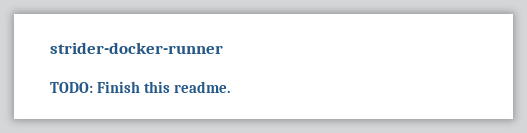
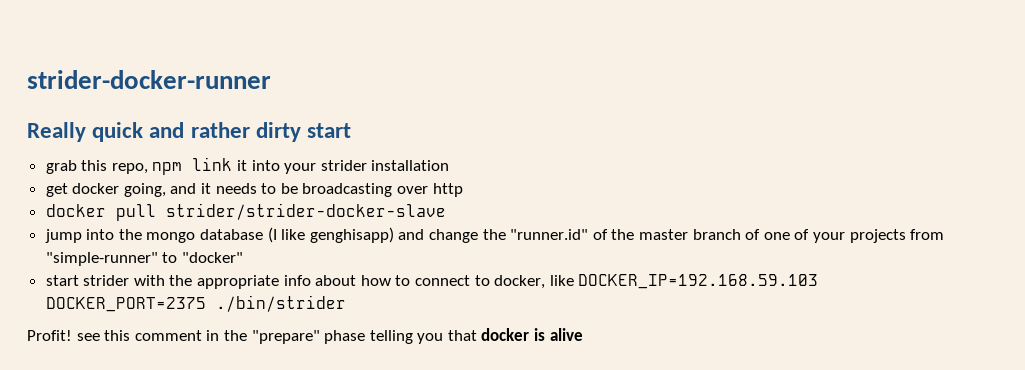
[50,81,231,93] TODO: Finish this readme. -> [27,122,352,142] [45,157,450,175] [45,183,463,197] [45,203,446,221] [44,227,945,243] [45,252,243,266] [45,274,819,289] [45,295,346,312] [27,328,583,344] Really quick and rather dirty start // grab this repo, npm link it into your strider installation // get docker going, and it needs to be broadcasting over http // docker pull strider/strider-docker-slave // jump into the mongo database (I like genghisapp) and change the "runner.id" of the master branch of one of your projects from "simple-runner" to "docker" // start strider with the appropriate info about how to connect to docker, like DOCKER_IP=192.168.59.103 DOCKER_PORT=2375 ./bin/strider // Profit! see this comment in the "prepare" phase telling you that docker is alive

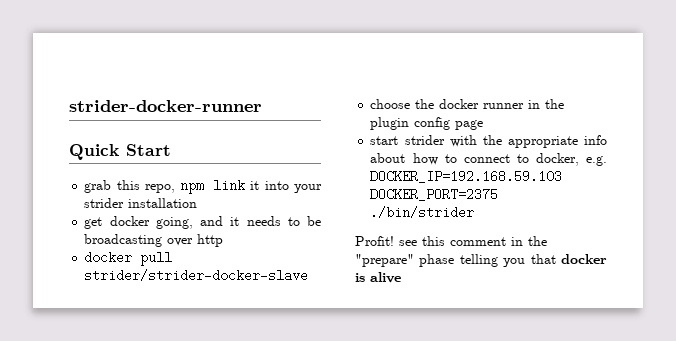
[27,122,352,142] Really quick and rather dirty start -> [69,144,171,160] Quick Start
[44,227,945,243] [45,252,243,266] jump into the mongo database (I like genghisapp) and change the "runner.id" of the master branch of one of your projects from "simple-runner" to "docker" -> [370,99,565,109] [370,117,484,130] choose the docker runner in the plugin config page
[549,275,574,286] like -> [586,156,607,166] e.g.

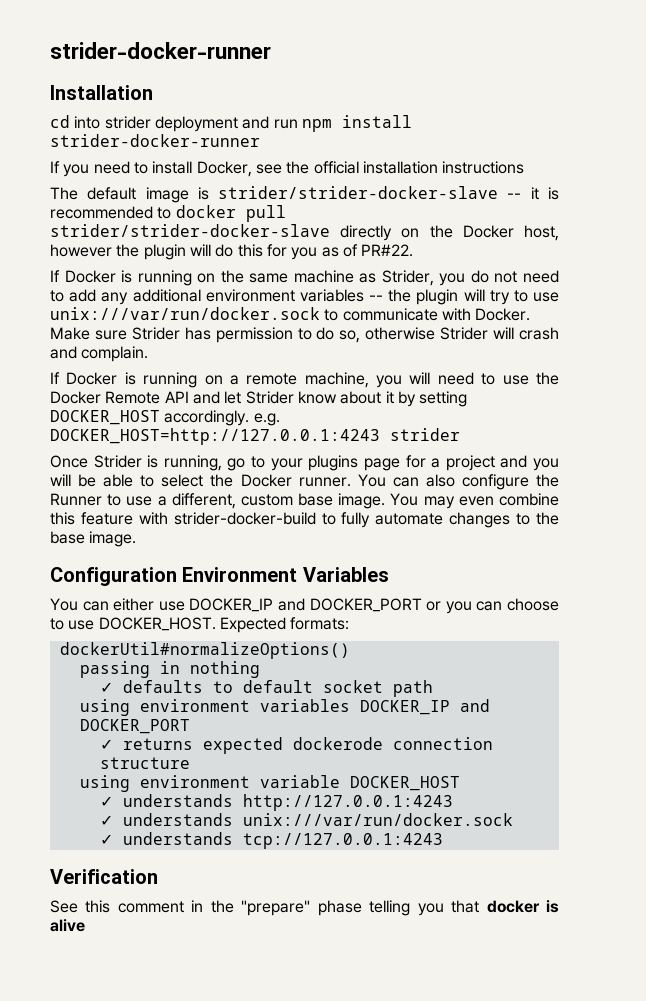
[69,100,262,112] [69,144,171,160] [84,180,322,194] [84,198,198,208] [84,216,321,229] [84,234,224,247] [84,251,173,266] [84,269,309,282] [370,99,565,109] [370,117,484,130] [370,135,607,148] [370,153,607,166] [370,170,563,183] [370,188,499,201] [370,206,475,219] [355,236,417,246] strider-docker-runner // Quick Start // grab this repo, npm link it into your strider installation // get docker going, and it needs to be broadcasting over http // docker pull strider/strider-docker-slave // choose the docker runner in the plugin config page // start strider with the appropriate info about how to connect to docker, e.g. DOCKER_IP=192.168.59.103 DOCKER_PORT=2375 ./bin/strider // Profit! see -> [50,42,271,59] [50,85,153,100] [50,115,412,132] [50,134,260,147] [50,161,525,177] [50,186,559,203] [50,205,286,222] [50,224,559,241] [50,244,414,260] [50,270,560,286] [50,289,560,305] [50,307,531,321] [50,327,560,343] [50,346,149,362] [50,372,559,388] [50,391,468,407] [50,410,280,426] [50,428,460,445] [50,455,560,471] [50,474,559,490] [50,493,559,509] [50,512,560,528] [50,531,137,547] [50,567,389,586] [50,598,560,614] [50,617,350,633] [59,642,350,659] [79,661,260,678] [99,680,433,697] [79,699,490,716] [79,719,190,734] [99,737,493,754] [99,757,190,769] [79,775,460,792] [99,794,453,811] [99,813,513,826] [99,832,443,849] [50,869,158,884] [50,900,78,913] strider-docker-runner // Installation // cd into strider deployment and run npm install strider-docker-runner // If you need to install Docker, see the official installation instructions // The default image is strider/strider-docker-slave -- it is recommended to docker pull strider/strider-docker-slave directly on the Docker host, however the plugin will do this for you as of PR#22. // If Docker is running on the same machine as Strider, you do not need to add any additional environment variables -- the plugin will try to use unix:///var/run/docker.sock to communicate with Docker. Make sure Strider has permission to do so, otherwise Strider will crash and complain. // If Docker is running on a remote machine, you will need to use the Docker Remote API and let Strider know about it by setting DOCKER_HOST accordingly. e.g. DOCKER_HOST=http://127.0.0.1:4243 strider // Once Strider is running, go to your plugins page for a project and you will be able to select the Docker runner. You can also configure the Runner to use a different, custom base image. You may even combine this feature with strider-docker-build to fully automate changes to the base image. // Configuration Environment Variables // You can either use DOCKER_IP and DOCKER_PORT or you can choose to use DOCKER_HOST. Expected formats: // dockerUtil#normalizeOptions() // passing in nothing // ✓ defaults to default socket path // using environment variables DOCKER_IP and DOCKER_PORT // ✓ returns expected dockerode connection structure // using environment variable DOCKER_HOST // ✓ understands http://127.0.0.1:4243 // ✓ understands unix:///var/run/docker.sock // ✓ understands tcp://127.0.0.1:4243 // Verification // See

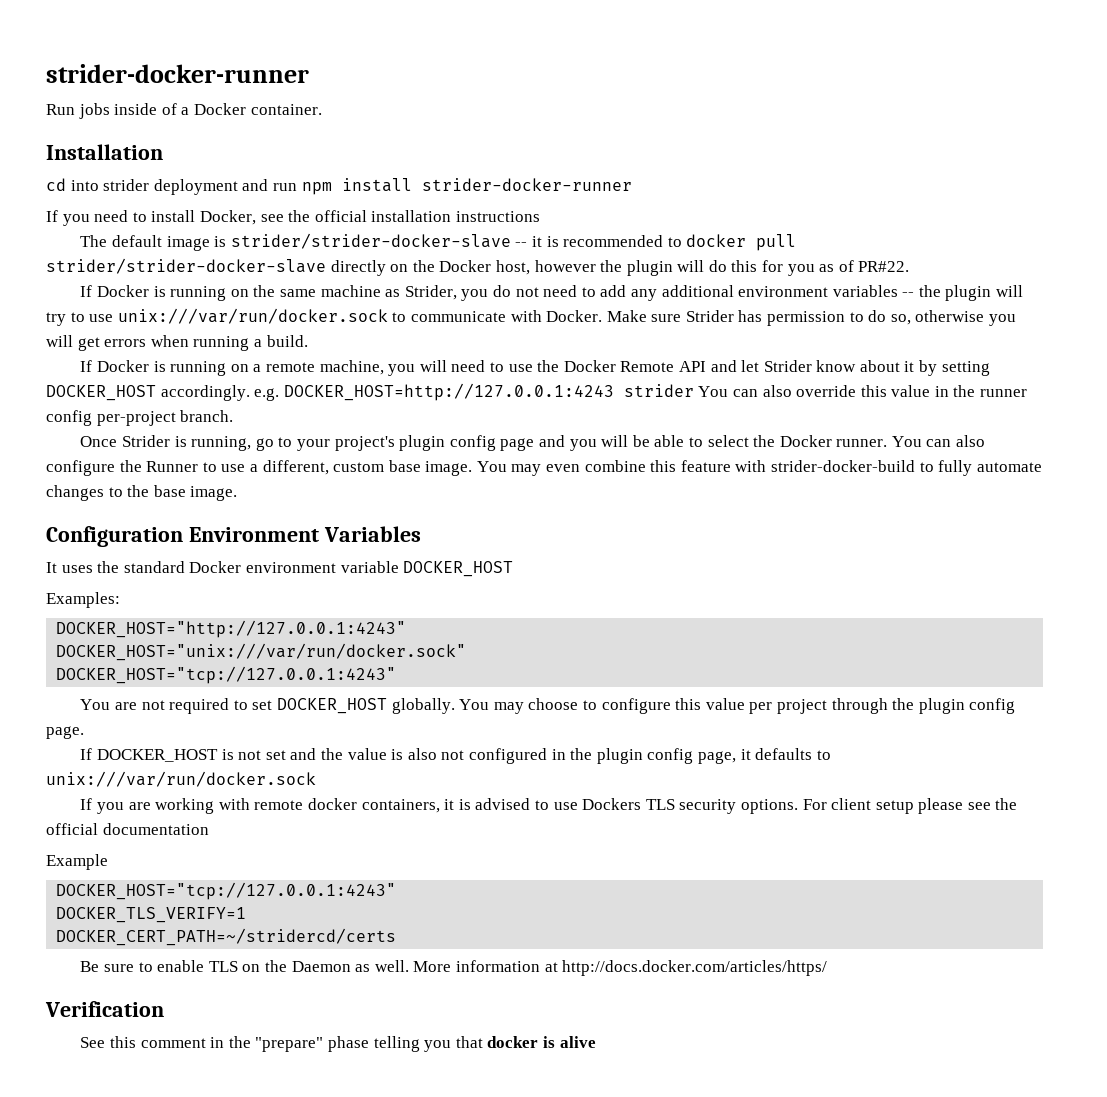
[50,42,271,59] strider-docker-runner -> [46,64,309,83] [46,103,322,119] strider-docker-runner // Run jobs inside of a Docker container.
[440,327,560,340] [50,346,149,362] Strider will crash and complain. -> [989,314,1017,326] [46,335,308,351] you will get errors when running a build.
(460, 434) none -> [698,385,1028,397] [46,410,234,426] You can also override this value in the runner config per-project branch.
[308,455,495,471] plugins page for a project -> [334,435,535,451] project's plugin config page
[50,598,560,614] [50,617,350,633] [59,642,350,659] [79,661,260,678] [99,680,433,697] [79,699,490,716] [79,719,190,734] [99,737,493,754] [99,757,190,769] [79,775,460,792] [99,794,453,811] [99,813,513,826] [99,832,443,849] You can either use DOCKER_IP and DOCKER_PORT or you can choose to use DOCKER_HOST. Expected formats: // dockerUtil#normalizeOptions() // passing in nothing // ✓ defaults to default socket path // using environment variables DOCKER_IP and DOCKER_PORT // ✓ returns expected dockerode connection structure // using environment variable DOCKER_HOST // ✓ understands http://127.0.0.1:4243 // ✓ understands unix:///var/run/docker.sock // ✓ understands tcp://127.0.0.1:4243 -> [46,561,514,577] [46,592,120,608] [56,620,407,638] [56,643,467,661] [56,666,397,684] [80,698,1016,714] [46,726,84,739] [80,748,831,764] [46,771,316,787] [80,798,1018,814] [46,823,209,835] [46,854,108,870] [56,882,397,900] [56,907,247,923] [56,928,397,946] [80,960,828,976] It uses the standard Docker environment variable DOCKER_HOST // Examples: // DOCKER_HOST="http://127.0.0.1:4243" // DOCKER_HOST="unix:///var/run/docker.sock" // DOCKER_HOST="tcp://127.0.0.1:4243" // You are not required to set DOCKER_HOST globally. You may choose to configure this value per project through the plugin config page. // If DOCKER_HOST is not set and the value is also not configured in the plugin config page, it defaults to unix:///var/run/docker.sock // If you are working with remote docker containers, it is advised to use Dockers TLS security options. For client setup please see the official documentation // Example // DOCKER_HOST="tcp://127.0.0.1:4243" // DOCKER_TLS_VERIFY=1 // DOCKER_CERT_PATH=~/stridercd/certs // Be sure to enable TLS on the Daemon as well. More information at http://docs.docker.com/articles/https/

